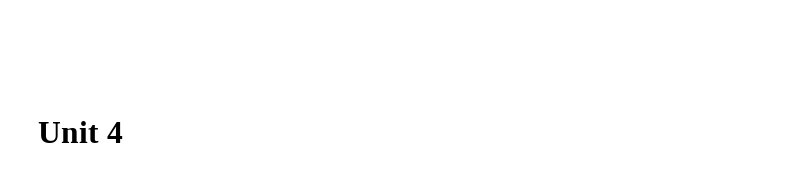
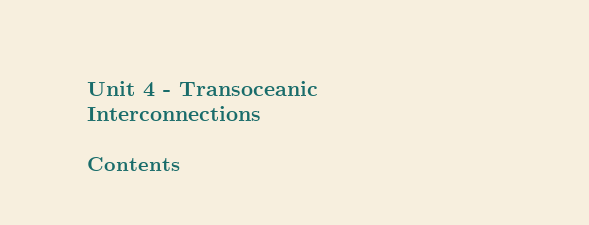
(123, 132) none -> [163,81,318,96] [87,106,261,121] [87,157,180,171] - Transoceanic Interconnections // Contents

